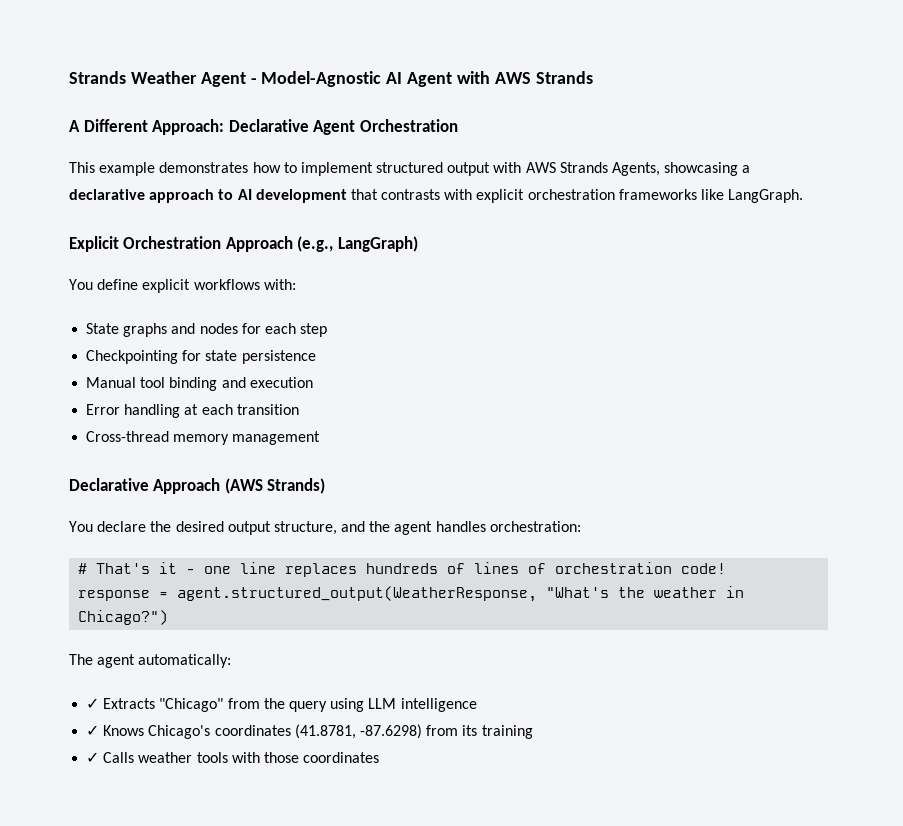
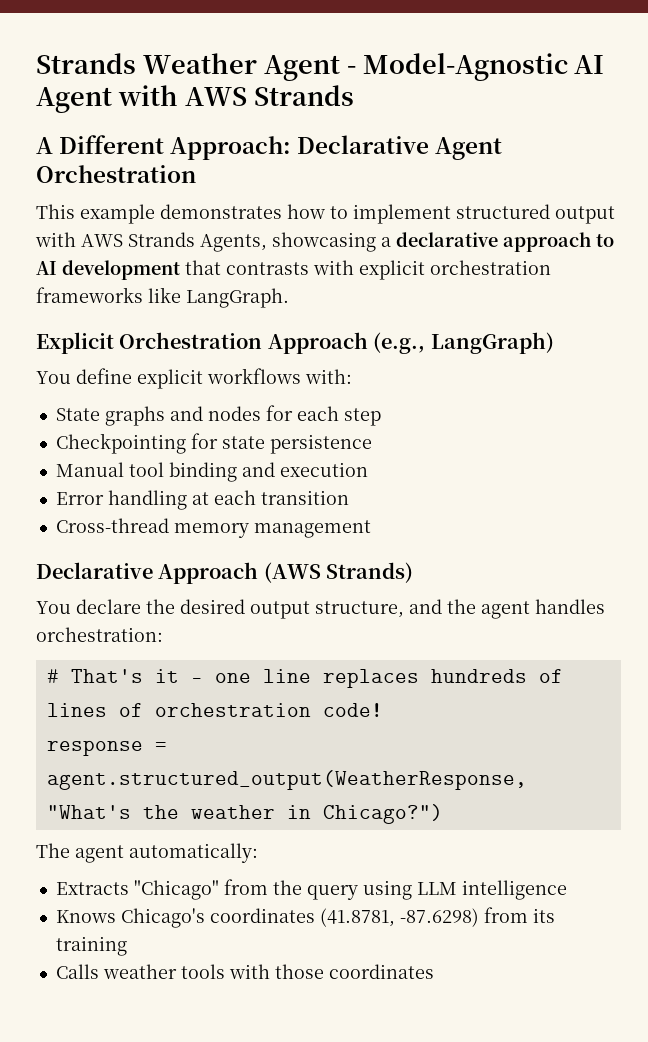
[86,698,100,709] ✓ -> (258, 853) none
[86,725,100,736] ✓ -> (567, 890) none
[86,752,100,763] ✓ -> (127, 946) none

